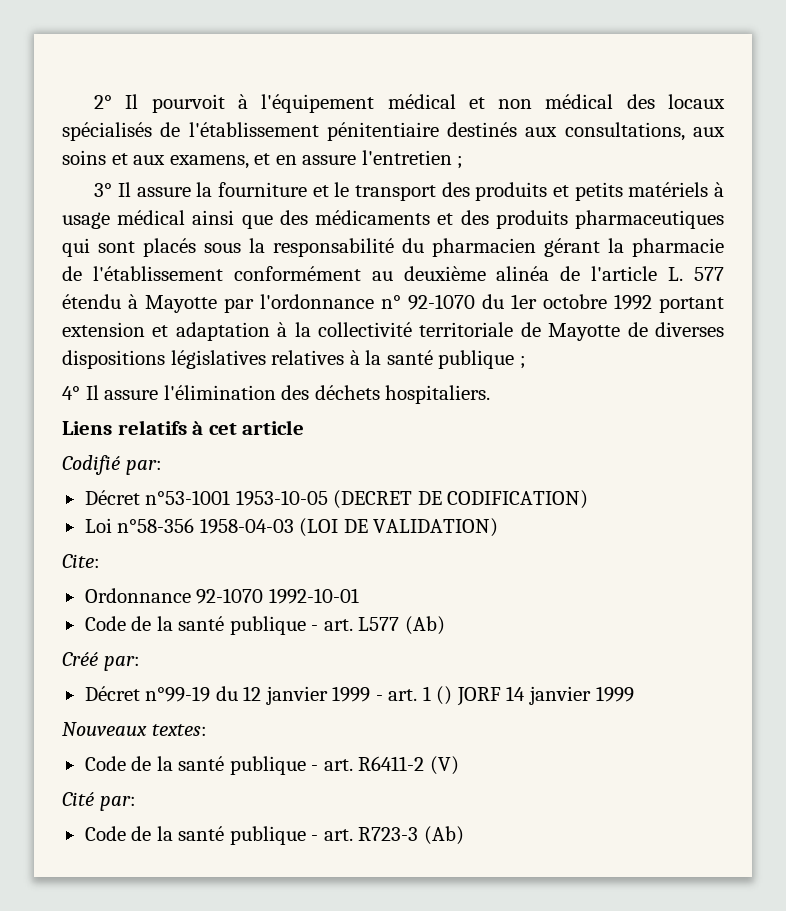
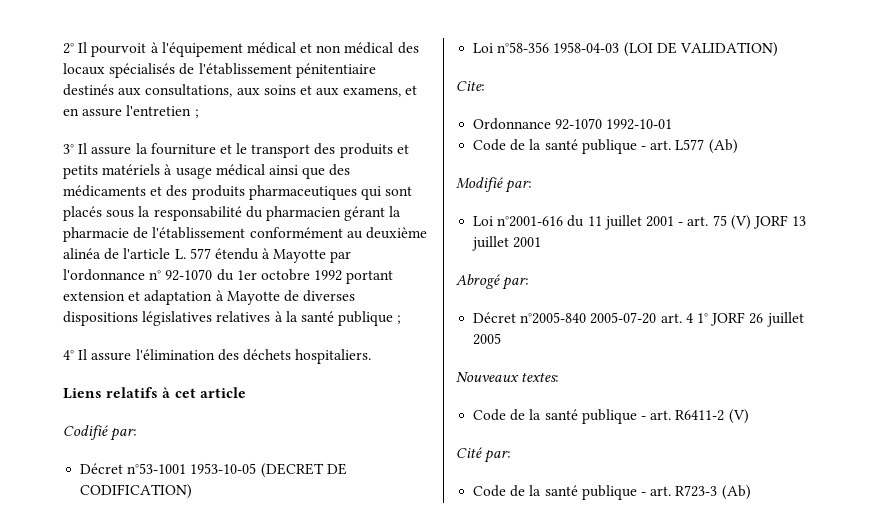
[294,322,541,337] la collectivité territoriale de -> (224, 295) none
[62,652,140,671] [84,686,634,706] Créé par: // Décret n°99-19 du 12 janvier 1999 - art. 1 () JORF 14 janvier 1999 -> [456,177,533,193] [473,215,807,230] [472,236,542,251] [456,274,530,290] [473,312,804,327] [473,333,502,345] Modifié par: // Loi n°2001-616 du 11 juillet 2001 - art. 75 (V) JORF 13 juillet 2001 // Abrogé par: // Décret n°2005-840 2005-07-20 art. 4 1° JORF 26 juillet 2005

